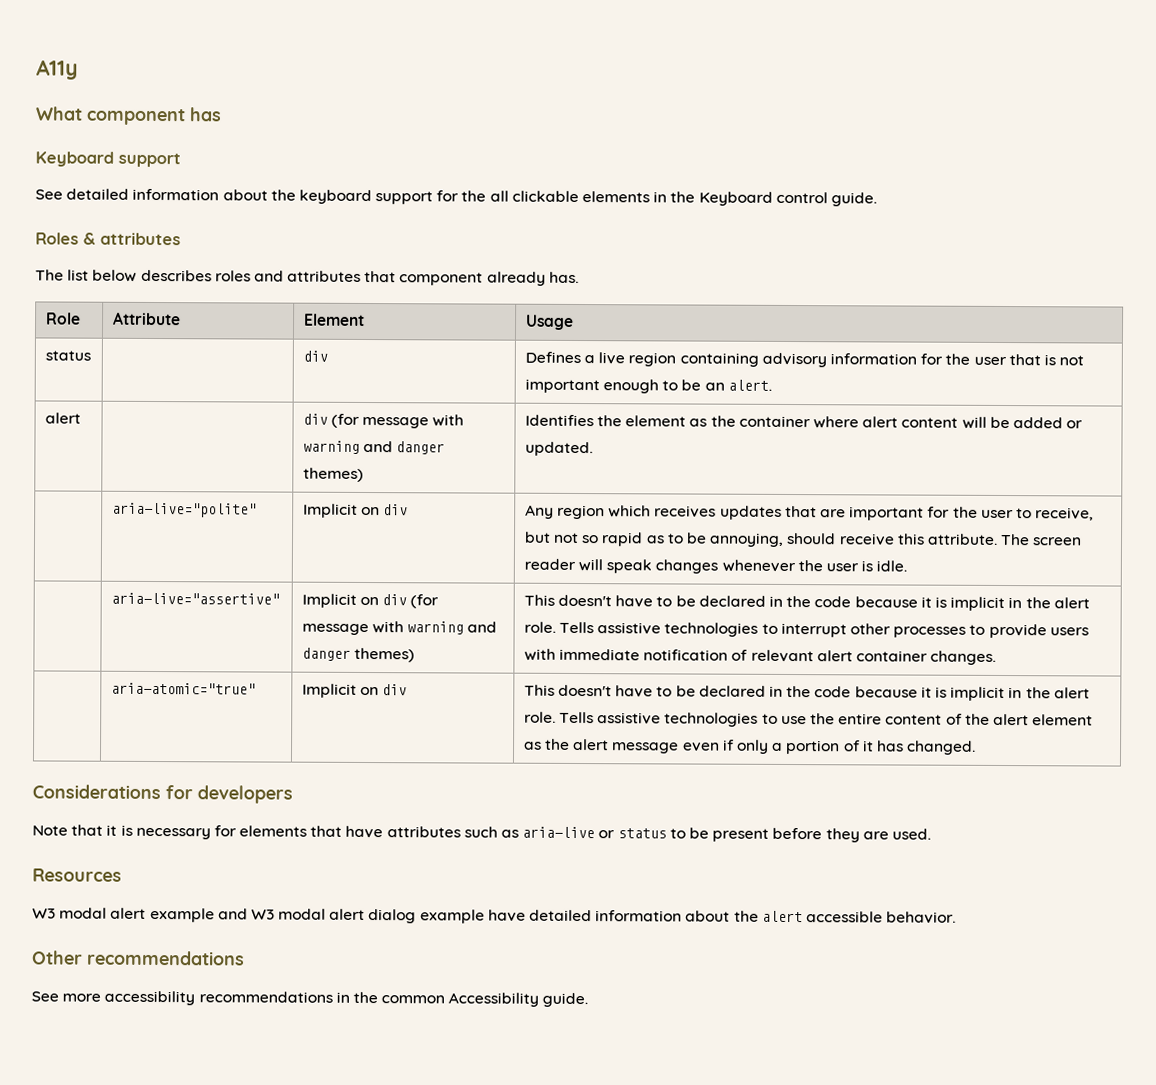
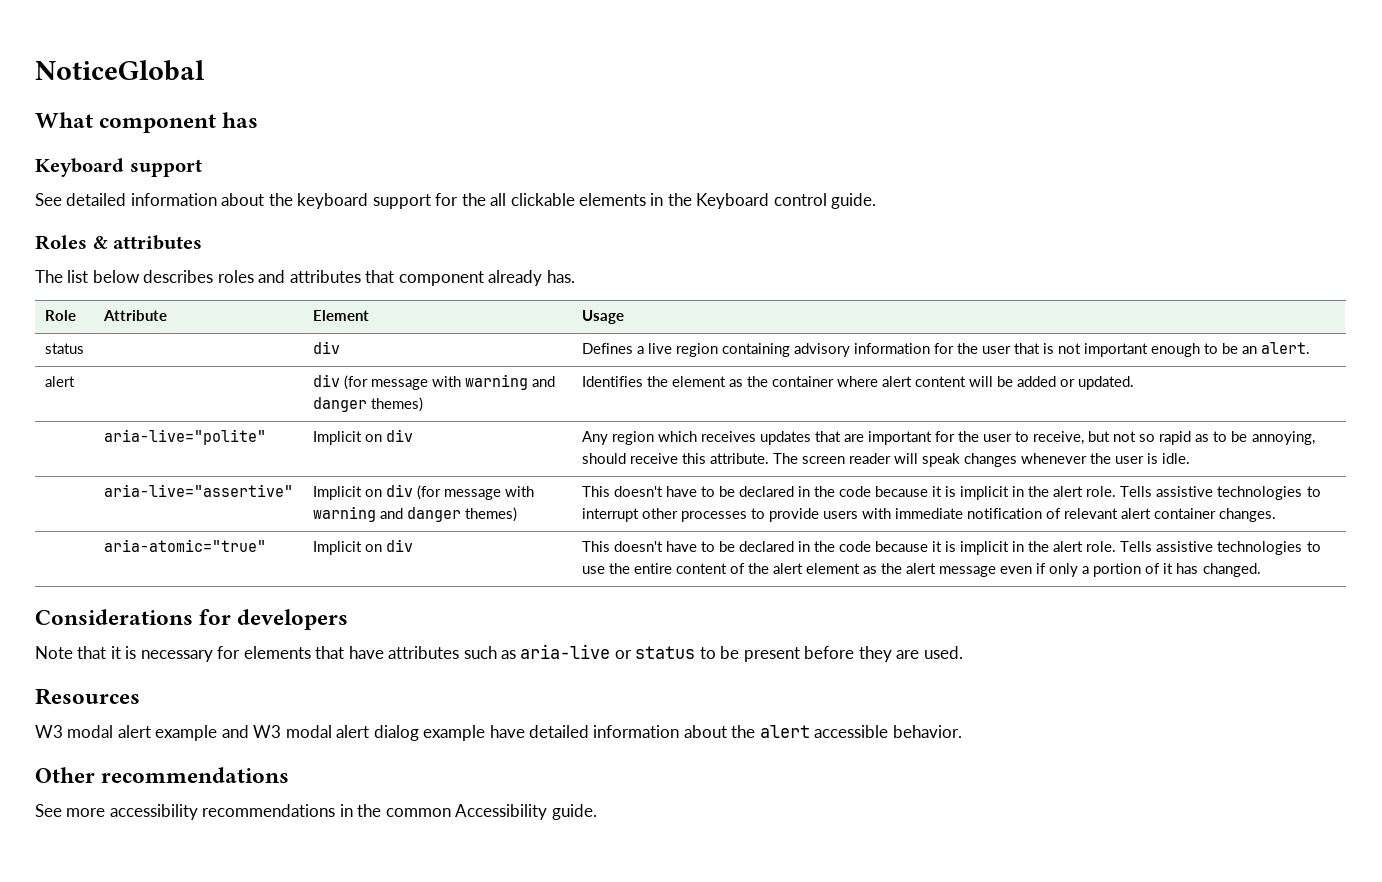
[36,59,78,80] A11y -> [35,60,205,81] NoticeGlobal

